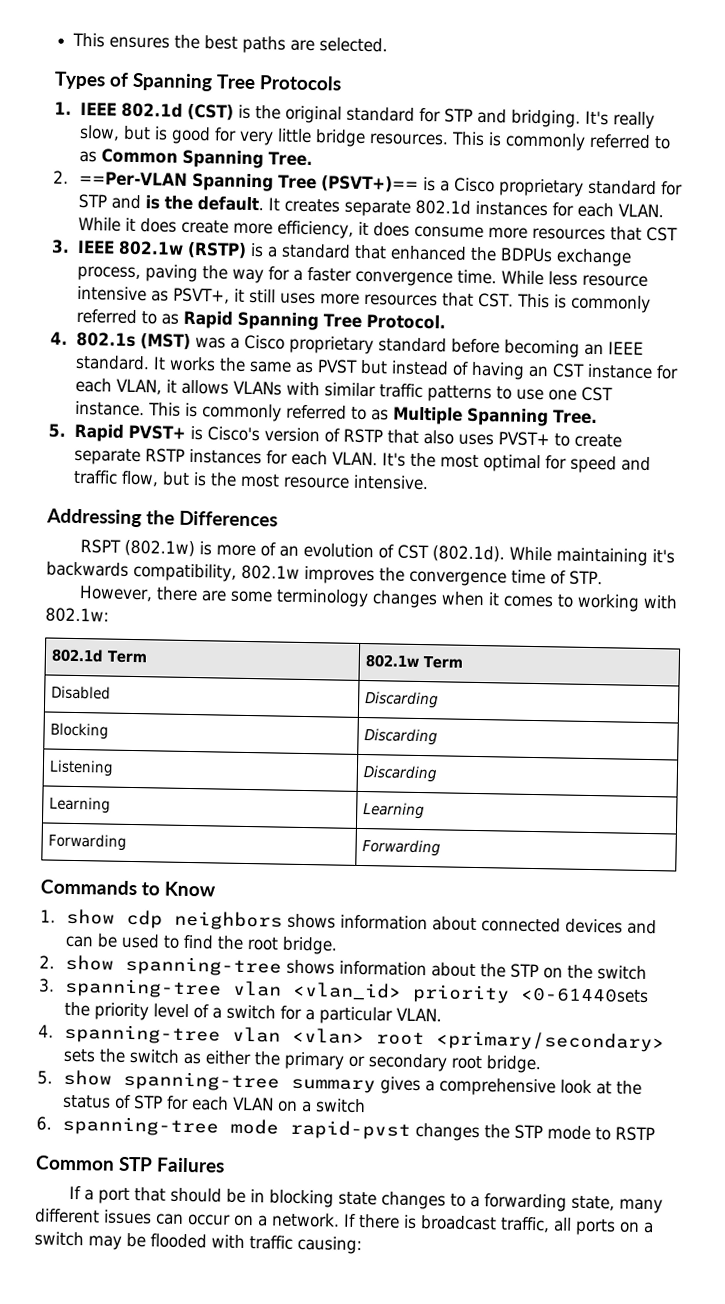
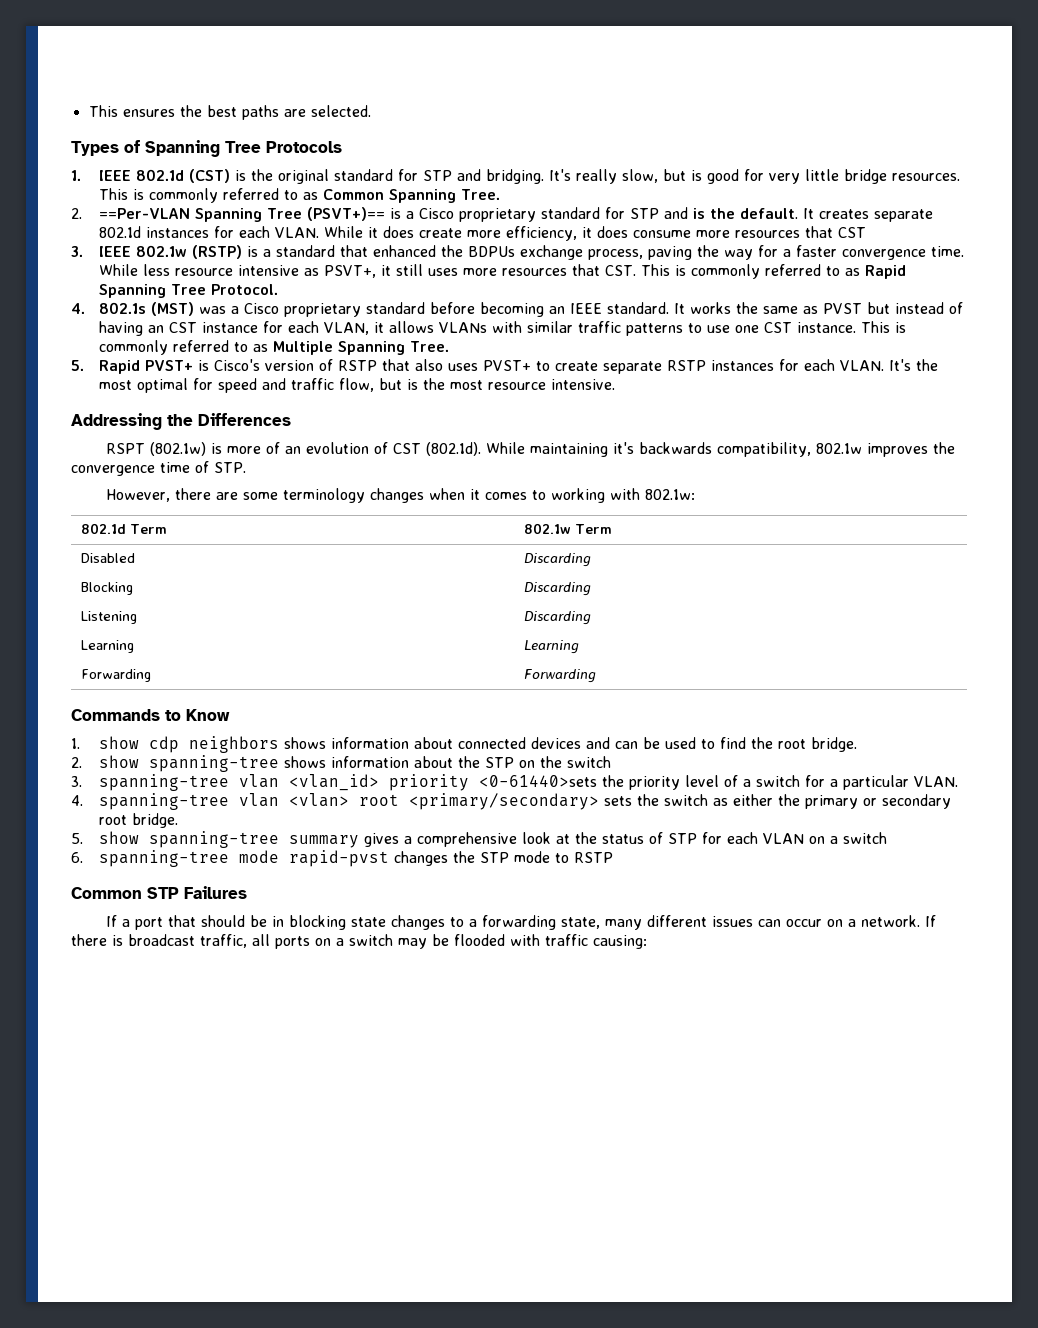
[520,987,650,1004] <0-61440sets -> [478,775,597,787] <0-61440>sets

